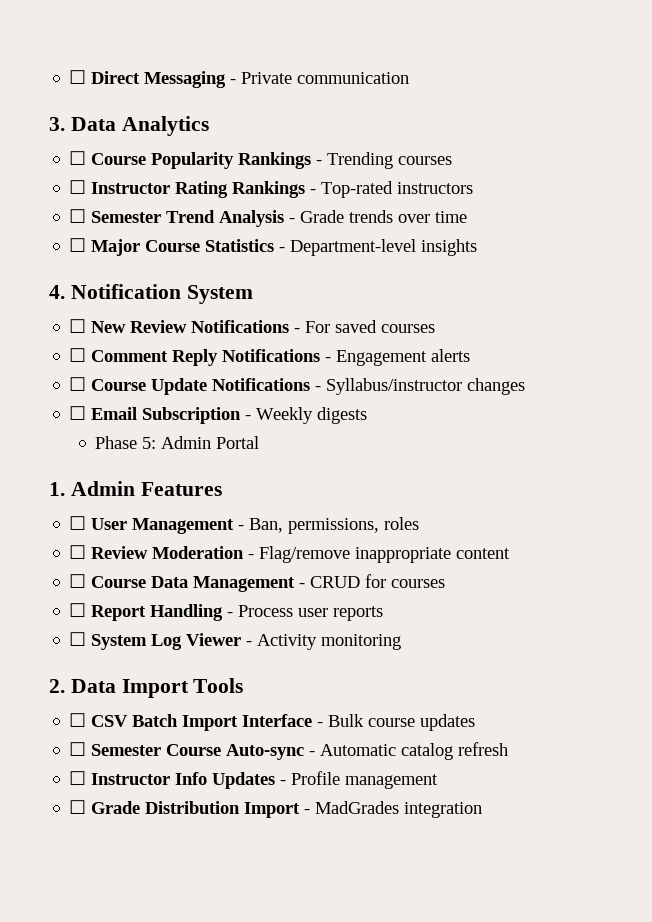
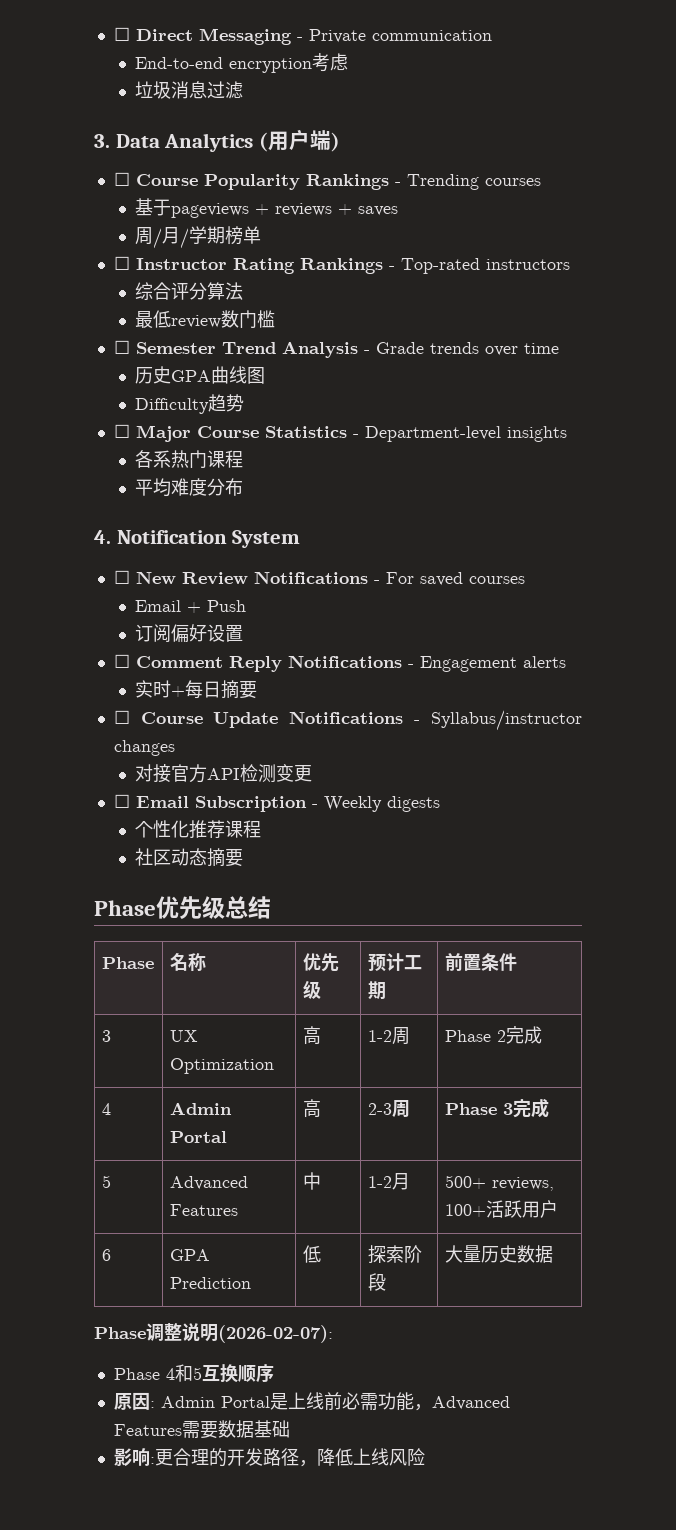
(410, 78) none -> [135,53,349,73] [135,81,244,99] // End-to-end encryption考虑 // 垃圾消息过滤
(209, 126) none -> [258,129,340,152] (用户端)
(453, 160) none -> [135,198,399,218] [135,226,262,249] // 基于pageviews + reviews + saves // 周/月/学期榜单
(474, 188) none -> [135,282,244,301] [135,310,276,328] // 综合评分算法 // 最低review数门槛
(468, 217) none -> [135,366,266,384] [135,394,245,414] // 历史GPA曲线图 // Difficulty趋势
(478, 247) none -> [135,450,244,468] [135,478,244,497] // 各系热门课程 // 平均难度分布
(436, 328) none -> [135,600,247,613] [135,624,244,643] // Email + Push // 订阅偏好设置
(471, 355) none -> [135,680,258,699] // 实时+每日摘要
(526, 386) none -> [135,764,313,783] // 对接官方API检测变更
[95,436,260,449] [49,481,222,496] [69,516,420,534] [69,545,511,563] [69,574,446,592] [69,603,384,621] [69,632,402,650] [49,678,244,698] [69,713,476,731] [69,742,509,760] [69,771,439,789] [69,800,483,818] Phase 5: Admin Portal // 1. Admin Features // ☐ User Management - Ban, permissions, roles // ☐ Review Moderation - Flag/remove inappropriate content // ☐ Course Data Management - CRUD for courses // ☐ Report Handling - Process user reports // ☐ System Log Viewer - Activity monitoring // 2. Data Import Tools // ☐ CSV Batch Import Interface - Bulk course updates // ☐ Semester Course Auto-sync - Automatic catalog refresh // ☐ Instructor Info Updates - Profile management // ☐ Grade Distribution Import - MadGrades integration -> [135,820,262,839] [135,848,244,867] [94,896,271,920] [101,957,154,969] [169,953,206,972] [302,953,339,972] [302,980,321,999] [367,953,422,972] [367,981,386,1000] [444,953,517,972] [101,1030,111,1042] [169,1030,198,1042] [169,1058,274,1074] [302,1026,321,1045] [367,1027,410,1045] [444,1026,542,1044] [101,1103,111,1115] [169,1102,232,1115] [169,1131,227,1143] [302,1099,321,1118] [367,1100,410,1118] [444,1098,549,1118] [101,1175,111,1188] [169,1176,248,1190] [169,1204,238,1216] [302,1172,321,1190] [367,1173,410,1190] [444,1175,554,1191] [444,1200,558,1218] [101,1249,111,1261] [169,1249,210,1261] [169,1277,251,1289] [302,1245,321,1263] [367,1245,422,1264] [367,1273,386,1291] [444,1245,553,1263] [94,1323,333,1343] [113,1364,274,1383] [113,1392,510,1411] [113,1420,290,1439] [113,1448,425,1467] 个性化推荐课程 // 社区动态摘要 // Phase优先级总结 // Phase | 名称 | 优先级 | 预计工期 | 前置条件 // 3 | UX Optimization | 高 | 1-2周 | Phase 2完成 // 4 | Admin Portal | 高 | 2-3周 | Phase 3完成 // 5 | Advanced Features | 中 | 1-2月 | 500+ reviews, 100+活跃用户 // 6 | GPA Prediction | 低 | 探索阶段 | 大量历史数据 // Phase调整说明(2026-02-07): // Phase 4和5互换顺序 // 原因: Admin Portal是上线前必需功能，Advanced Features需要数据基础 // 影响:更合理的开发路径，降低上线风险

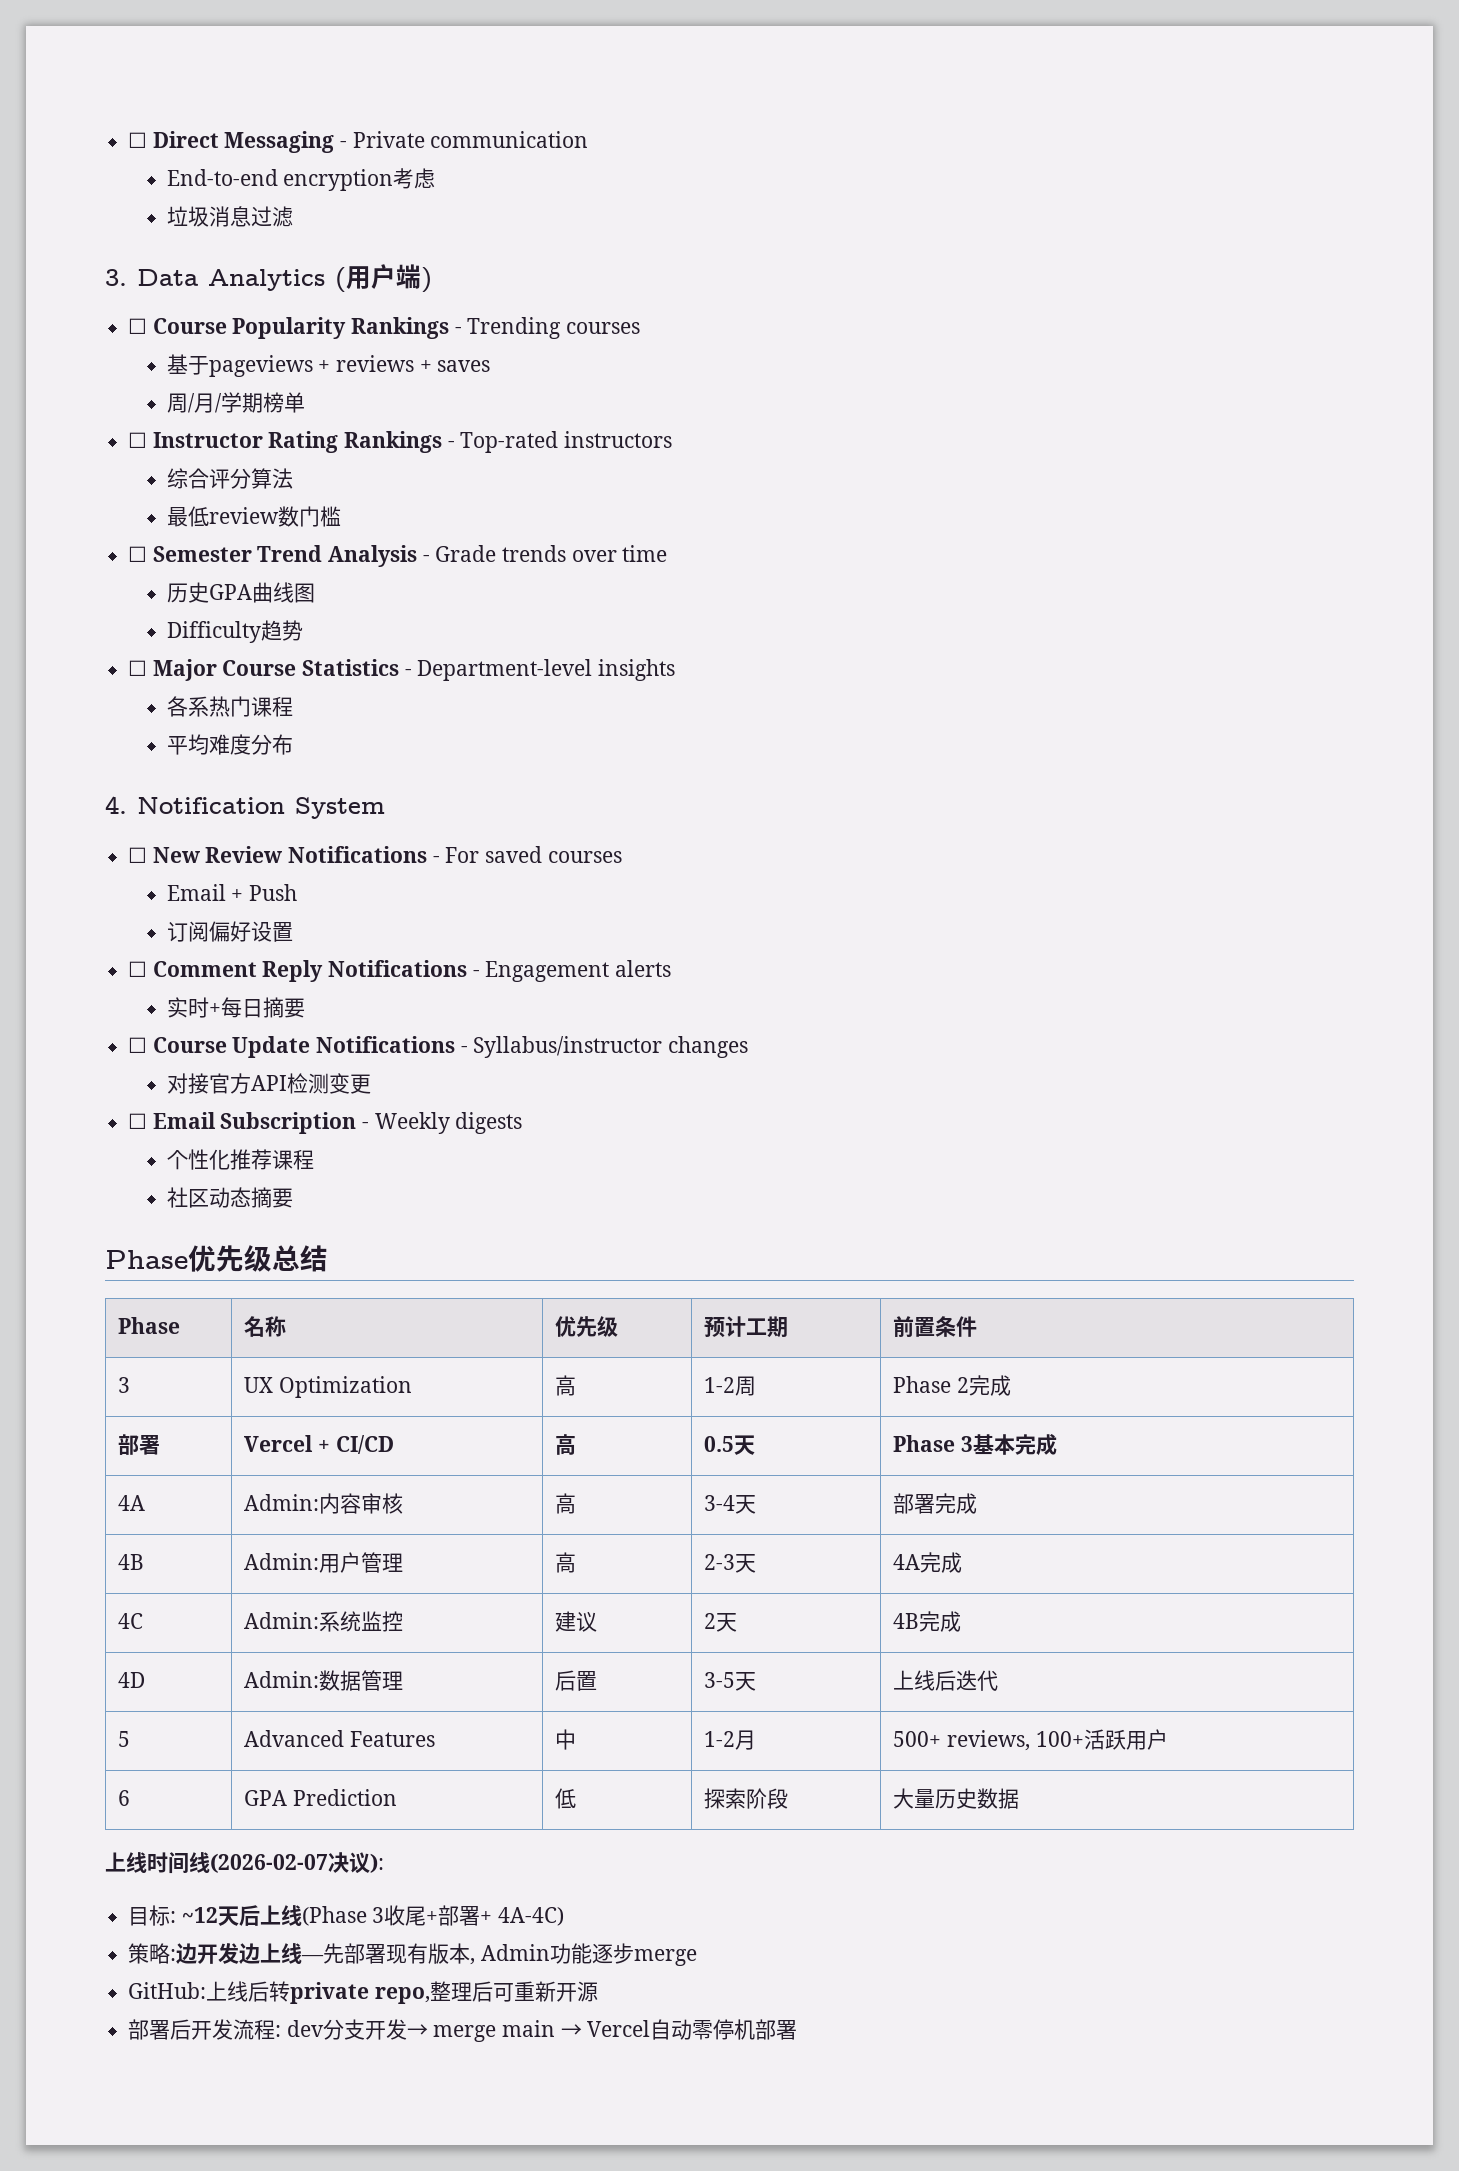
[101,1103,111,1115] [169,1102,232,1115] [169,1131,227,1143] 4 | Admin Portal -> [118,1434,161,1455] [244,1435,394,1454] [555,1434,577,1455] [704,1435,756,1455] [893,1433,1058,1456] [118,1495,146,1511] [244,1493,404,1514] [555,1493,577,1514] [704,1495,757,1514] [893,1493,978,1514] [118,1554,145,1570] [244,1552,404,1573] 部署 | Vercel + CI/CD | 高 | 0.5天 | Phase 3基本完成 // 4A | Admin:内容审核 | 高 | 3-4天 | 部署完成 // 4B | Admin:用户管理
[391,1100,410,1118] [444,1098,549,1118] 周 | Phase 3完成 -> [735,1554,757,1573] [893,1552,963,1573] [118,1613,144,1629] [244,1611,404,1632] [555,1611,598,1632] [704,1613,738,1632] [893,1611,962,1632] [118,1672,146,1688] [244,1670,404,1691] [555,1670,598,1691] [704,1672,757,1691] [893,1670,999,1691] 天 | 4A完成 // 4C | Admin:系统监控 | 建议 | 2天 | 4B完成 // 4D | Admin:数据管理 | 后置 | 3-5天 | 上线后迭代
[94,1323,333,1343] [113,1364,274,1383] [113,1392,510,1411] [113,1420,290,1439] [113,1448,425,1467] Phase调整说明(2026-02-07): // Phase 4和5互换顺序 // 原因: Admin Portal是上线前必需功能，Advanced Features需要数据基础 // 影响:更合理的开发路径，降低上线风险 -> [105,1852,384,1874] [128,1905,565,1926] [128,1943,697,1966] [128,1981,598,2004] [128,2019,798,2042] 上线时间线(2026-02-07决议): // 目标: ~12天后上线(Phase 3收尾+部署+ 4A-4C) // 策略:边开发边上线—先部署现有版本, Admin功能逐步merge // GitHub:上线后转private repo,整理后可重新开源 // 部署后开发流程: dev分支开发→ merge main → Vercel自动零停机部署

